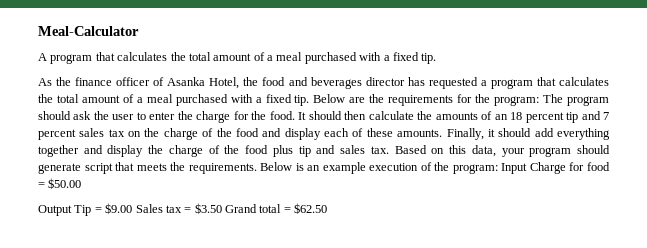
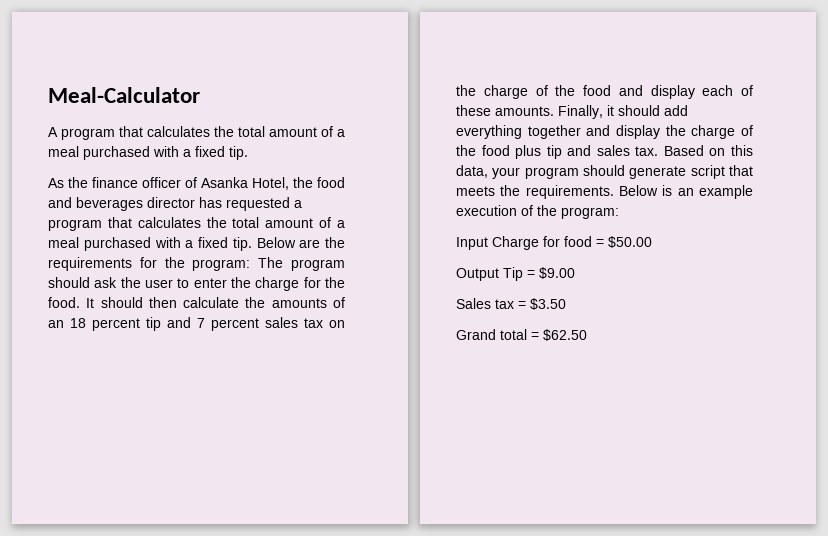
(498, 169) none -> (619, 213) //
(133, 208) none -> (575, 273) //
(222, 208) none -> (566, 304) //

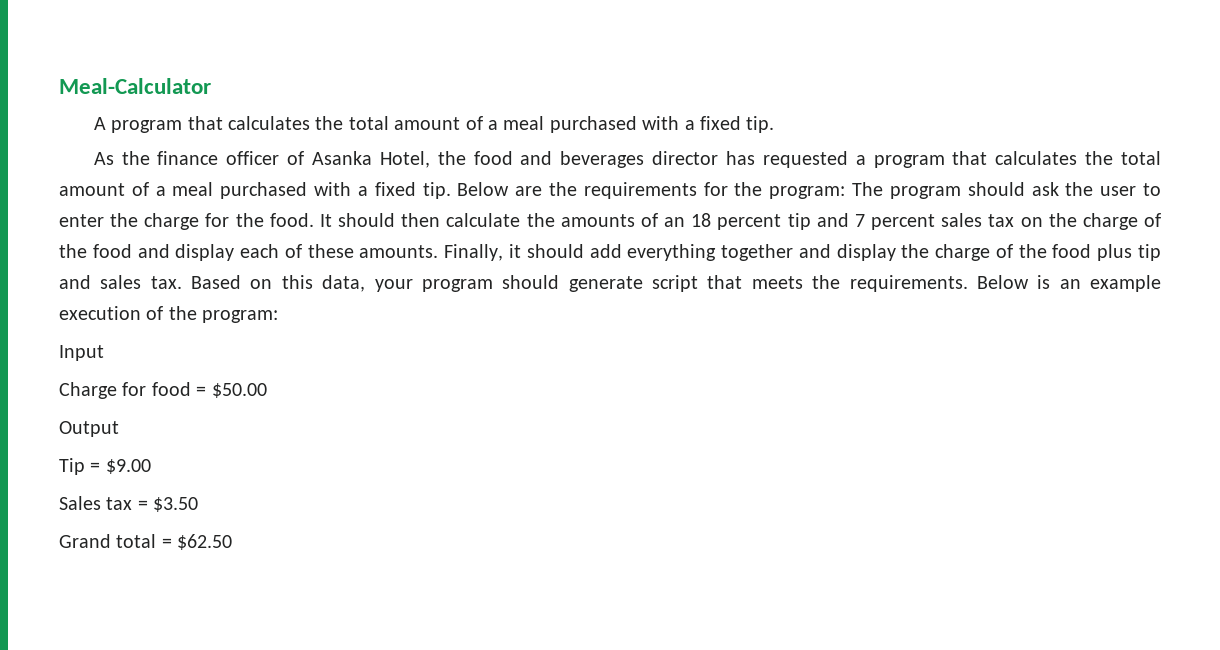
(488, 243) none -> (104, 353) //
(499, 274) none -> (119, 429) //

